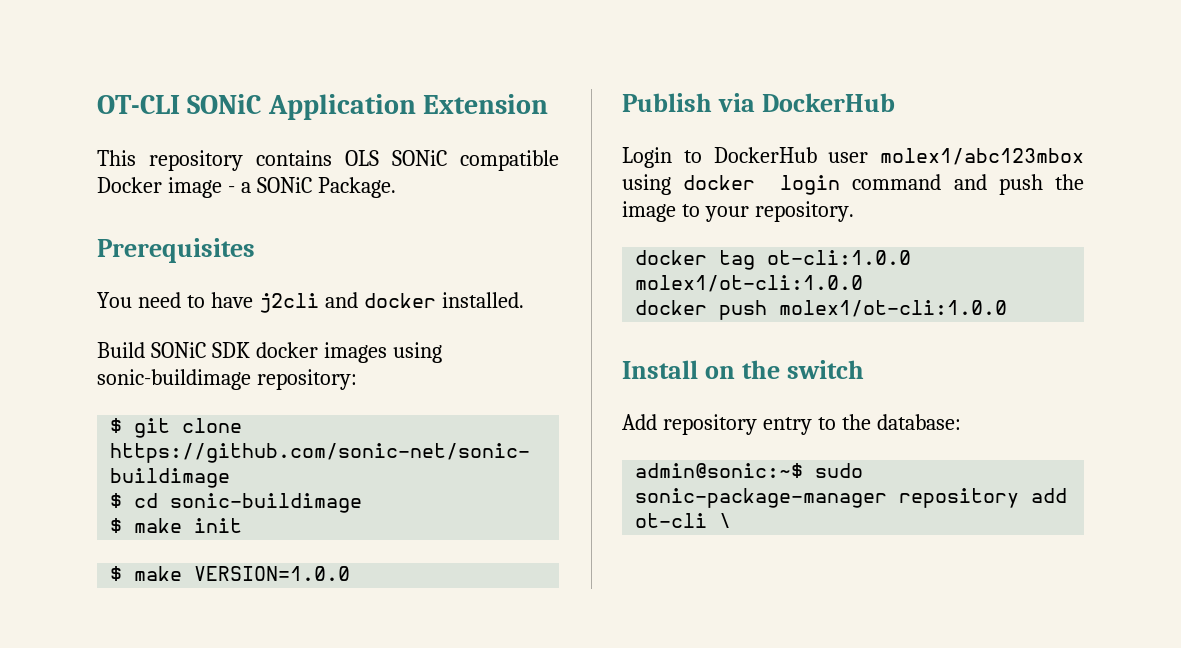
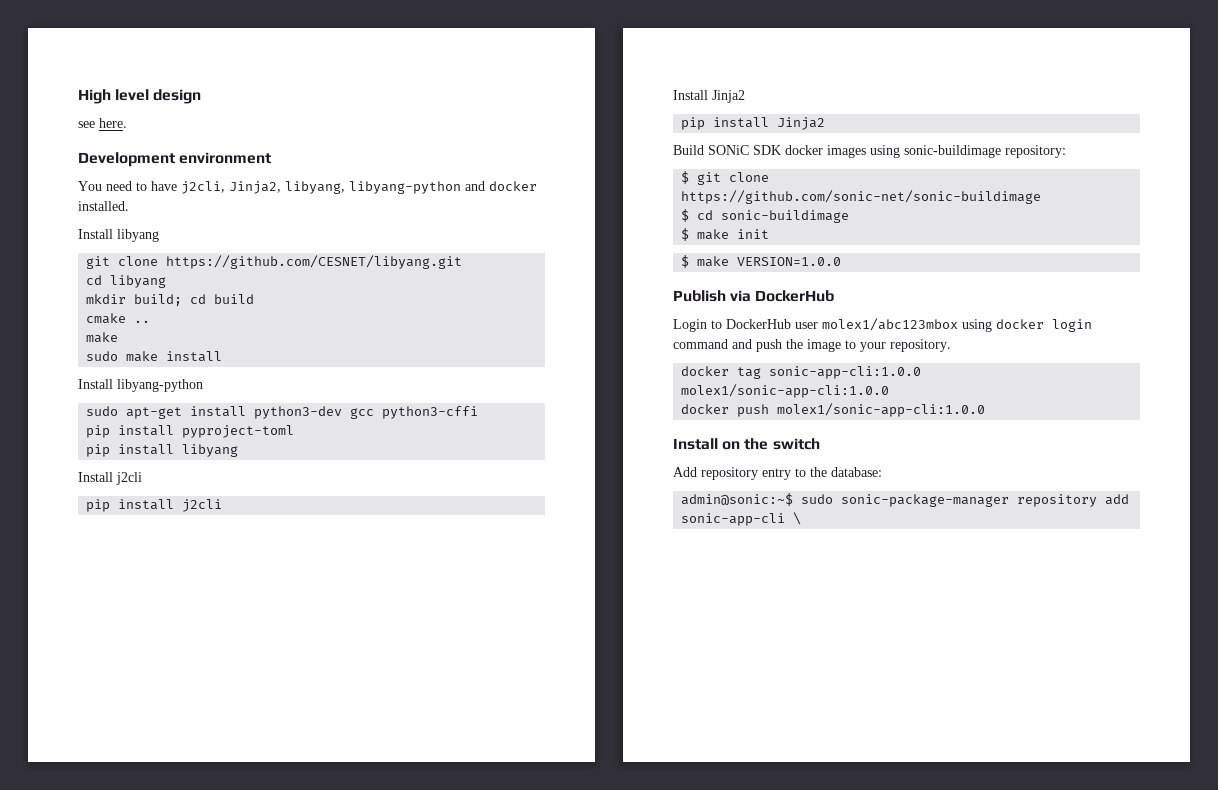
[97,94,549,120] [97,150,559,171] [97,177,396,198] [97,238,255,263] OT-CLI SONiC Application Extension // This repository contains OLS SONiC compatible Docker image - a SONiC Package. // Prerequisites -> [78,89,202,104] [78,118,127,128] [78,152,272,167] High level design // see here. // Development environment
[258,293,319,313] j2cli -> [181,181,461,194] j2cli, Jinja2, libyang, libyang-python
(524, 300) none -> [78,229,159,242] [86,255,463,269] [86,275,167,288] [86,294,255,306] [86,313,151,324] [86,332,119,343] [86,351,223,362] [78,379,203,392] [86,406,479,419] [86,425,295,438] [86,444,239,457] [78,472,142,485] [86,499,223,512] [673,90,745,103] [681,117,826,130] // Install libyang // git clone https://github.com/CESNET/libyang.git // cd libyang // mkdir build; cd build // cmake .. // make // sudo make install // Install libyang-python // sudo apt-get install python3-dev gcc python3-cffi // pip install pyproject-toml // pip install libyang // Install j2cli // pip install j2cli // Install Jinja2 // pip install Jinja2
[767,250,912,265] [635,275,864,292] ot-cli:1.0.0 molex1/ot-cli:1.0.0 -> [769,366,922,379] [681,384,890,398] sonic-app-cli:1.0.0 molex1/sonic-app-cli:1.0.0
[779,300,1008,317] molex1/ot-cli:1.0.0 -> [777,403,986,417] molex1/sonic-app-cli:1.0.0
[635,513,708,528] ot-cli -> [681,513,786,526] sonic-app-cli

